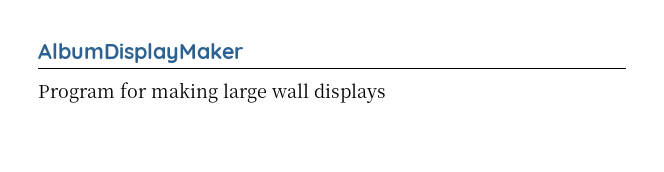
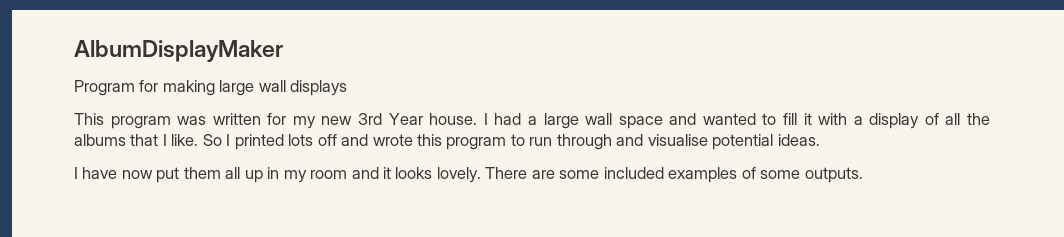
(386, 93) none -> [74,113,991,129] [74,134,820,150] [74,167,863,183] // This program was written for my new 3rd Year house. I had a large wall space and wanted to fill it with a display of all the albums that I like. So I printed lots off and wrote this program to run through and visualise potential ideas. // I have now put them all up in my room and it looks lovely. There are some included examples of some outputs.

